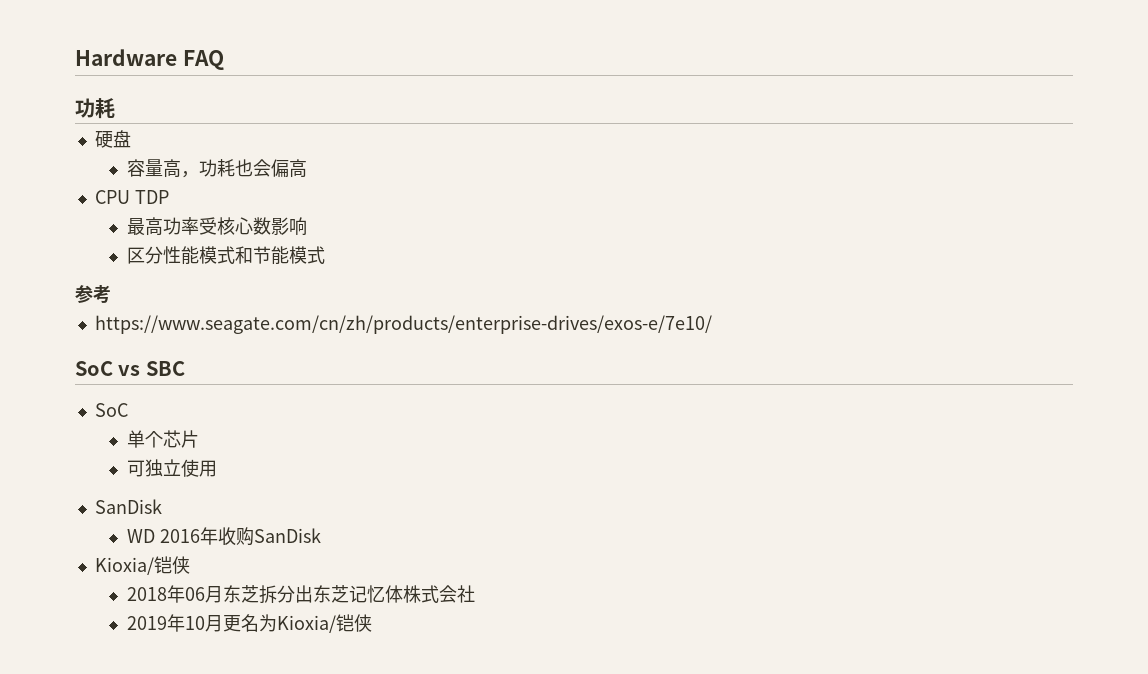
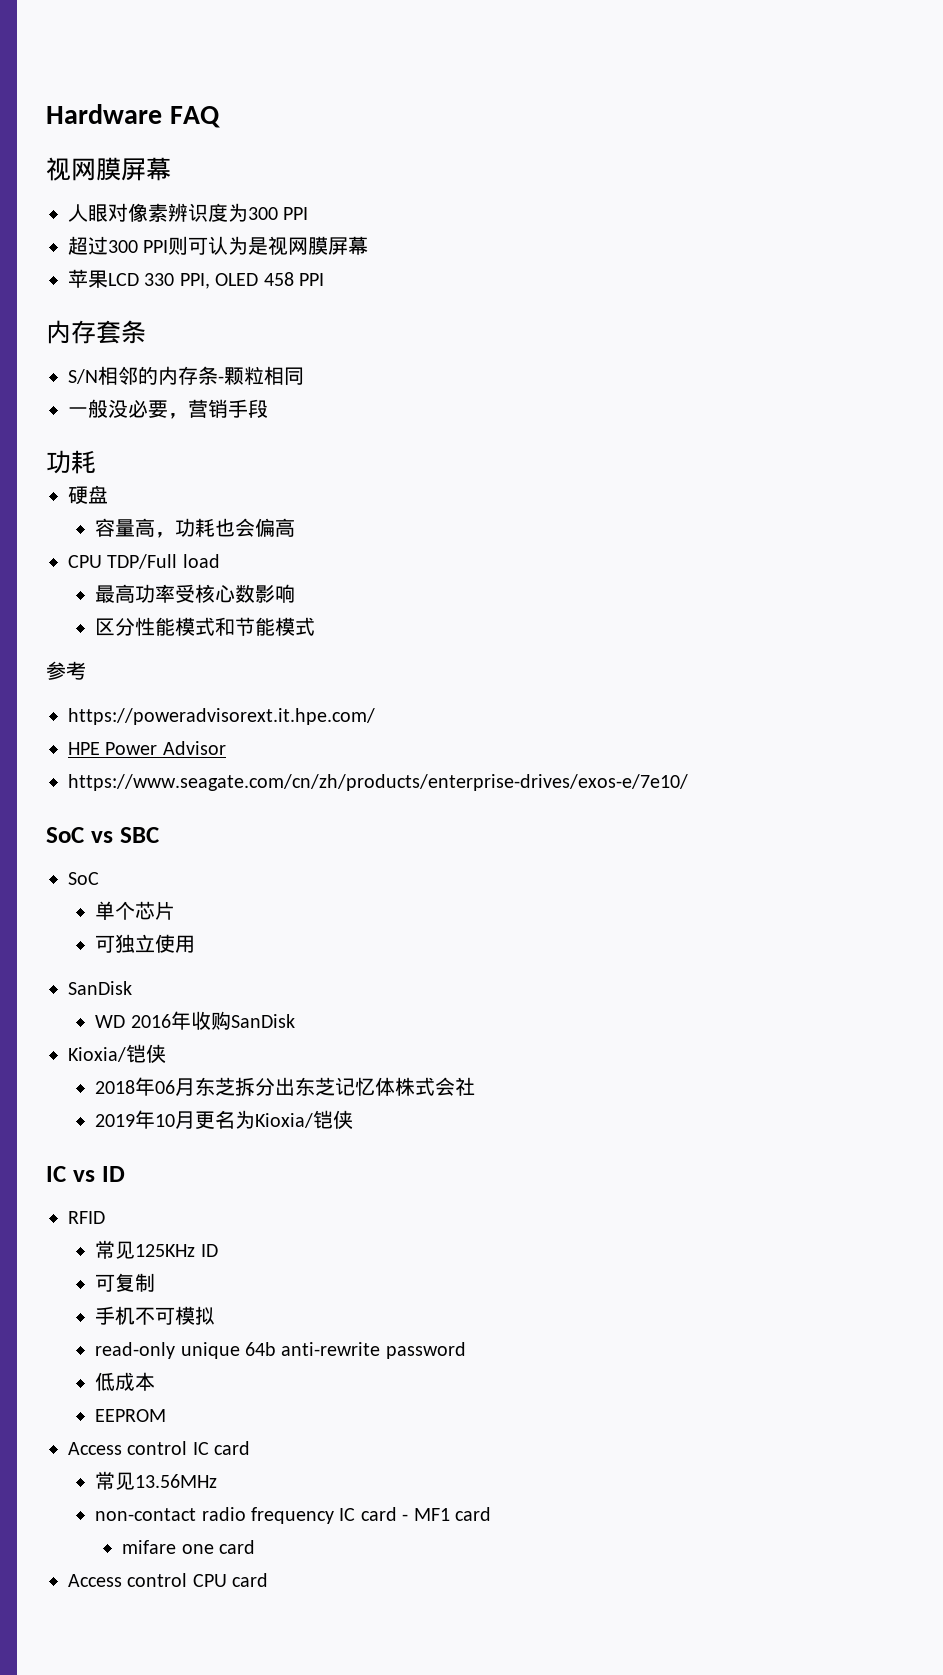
(224, 60) none -> [46,157,171,181] [68,203,309,222] [68,236,369,256] [68,269,324,289] [46,320,146,344] [68,366,304,385] [68,399,268,419] // 视网膜屏幕 // 人眼对像素辨识度为300 PPI // 超过300 PPI则可认为是视网膜屏幕 // 苹果LCD 330 PPI, OLED 458 PPI // 内存套条 // S/N相邻的内存条-颗粒相同 // 一般没必要，营销手段
[134,190,169,204] TDP -> [107,554,220,569] TDP/Full load
(111, 294) none -> [68,708,375,725] [68,741,226,755] // https://poweradvisorext.it.hpe.com/ // HPE Power Advisor
(372, 623) none -> [46,1166,125,1182] [68,1211,105,1224] [95,1240,218,1259] [95,1273,156,1292] [95,1306,216,1325] [95,1342,466,1359] [95,1372,156,1391] [95,1409,167,1422] [68,1441,251,1455] [95,1471,218,1490] [95,1507,491,1524] [122,1540,256,1554] [68,1573,269,1587] // IC vs ID // RFID // 常见125KHz ID // 可复制 // 手机不可模拟 // read-only unique 64b anti-rewrite password // 低成本 // EEPROM // Access control IC card // 常见13.56MHz // non-contact radio frequency IC card - MF1 card // mifare one card // Access control CPU card

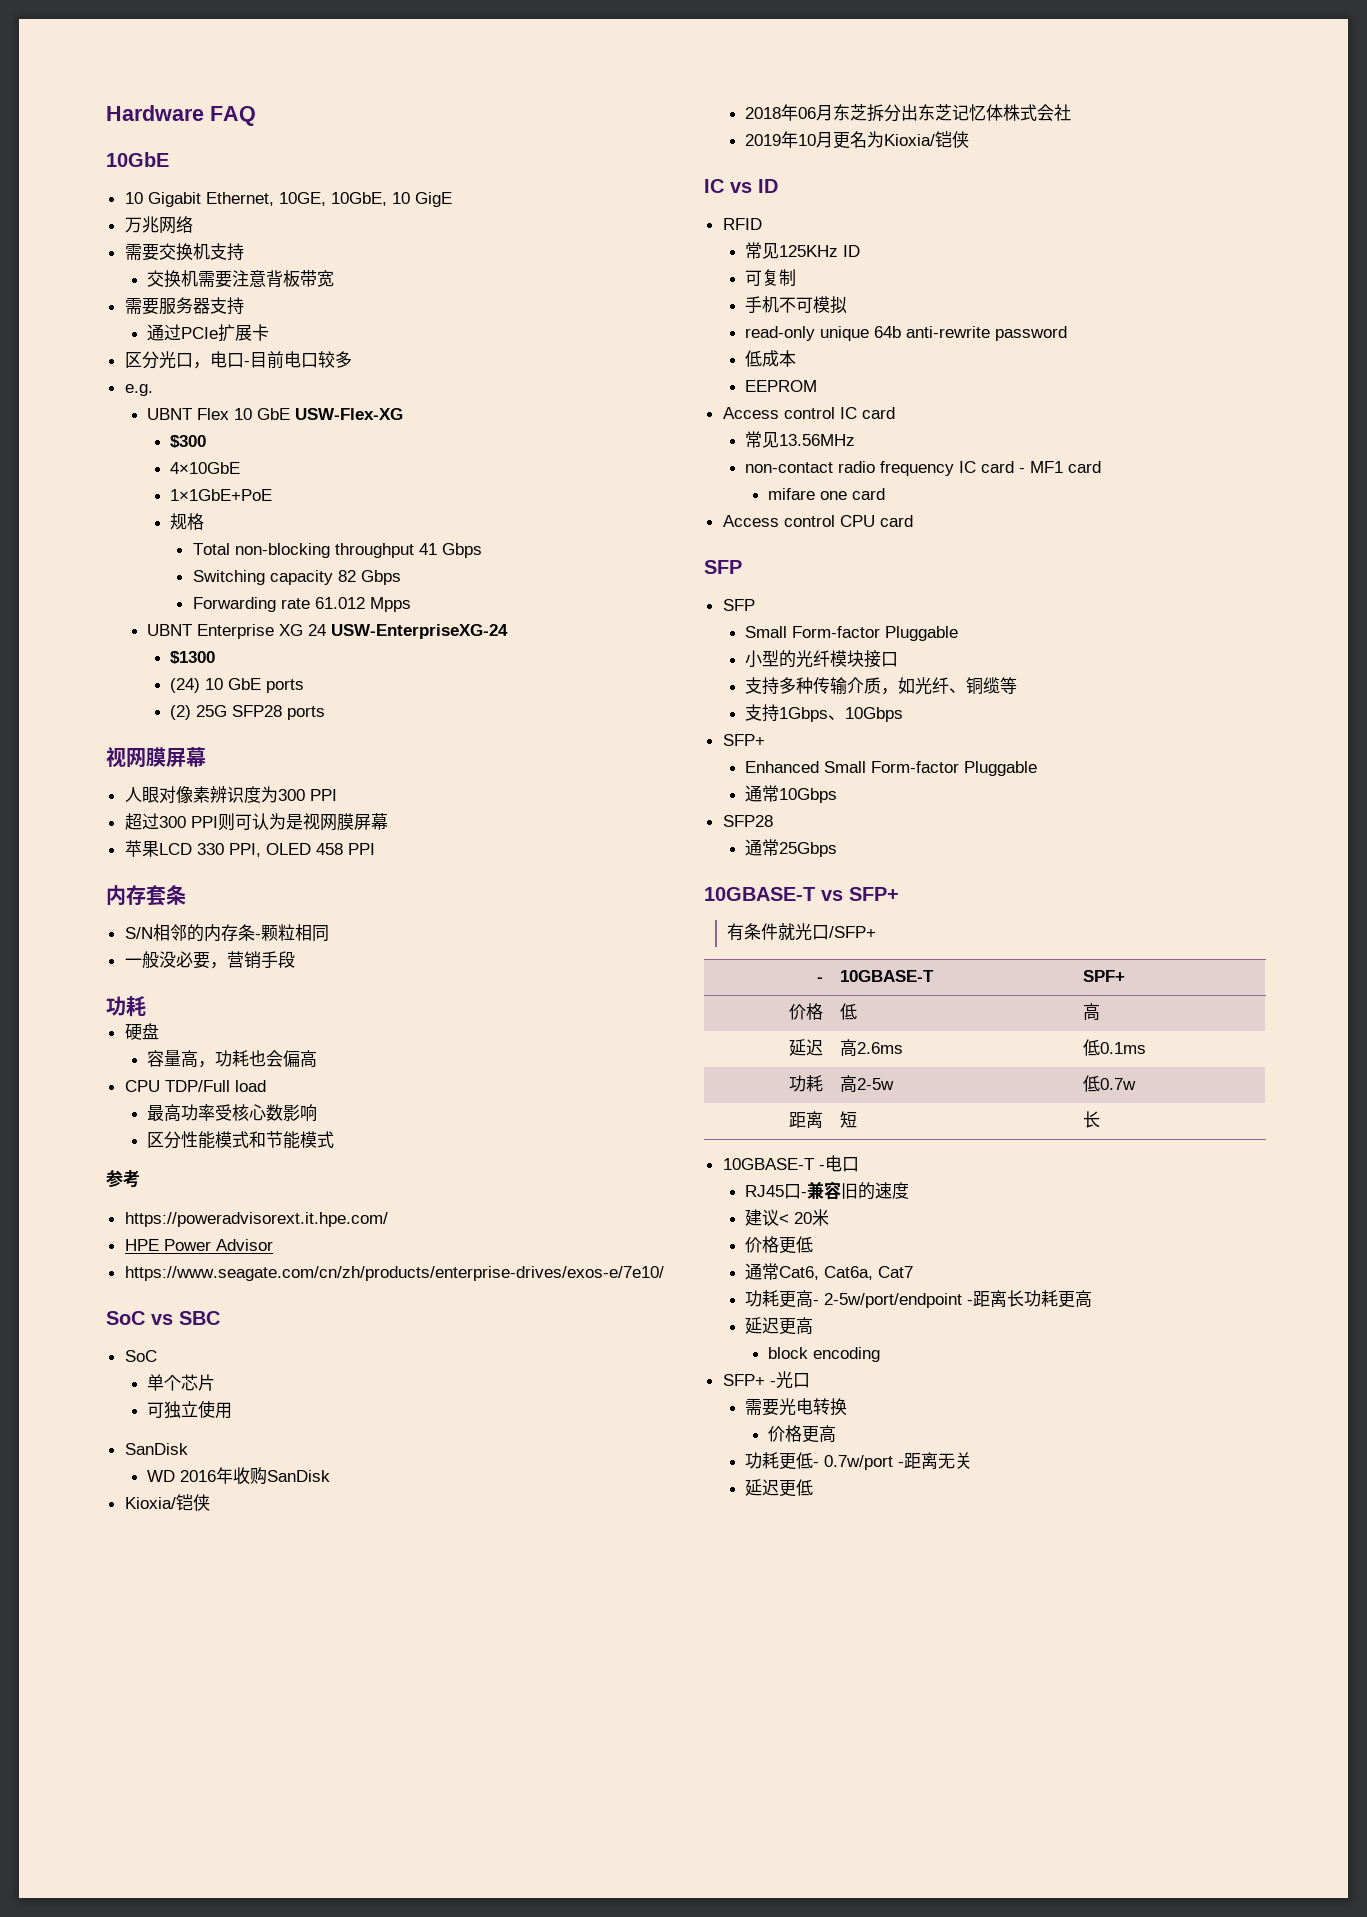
(220, 117) none -> [106,152,169,167] [124,192,452,207] [124,216,193,234] [124,243,244,261] [147,270,335,288] [124,297,244,315] [147,324,270,342] [124,351,352,369] [124,384,153,396] [147,408,404,420] [170,435,207,448] [170,462,241,474] [170,489,273,501] [170,513,205,530] [192,543,482,558] [192,570,401,585] [192,597,411,612] [147,624,509,639] [170,651,216,664] [170,678,305,693] [170,705,326,720] // 10GbE // 10 Gigabit Ethernet, 10GE, 10GbE, 10 GigE // 万兆网络 // 需要交换机支持 // 交换机需要注意背板带宽 // 需要服务器支持 // 通过PCIe扩展卡 // 区分光口，电口-目前电口较多 // e.g. // UBNT Flex 10 GbE USW-Flex-XG // $300 // 4×10GbE // 1×1GbE+PoE // 规格 // Total non-blocking throughput 41 Gbps // Switching capacity 82 Gbps // Forwarding rate 61.012 Mpps // UBNT Enterprise XG 24 USW-EnterpriseXG-24 // $1300 // (24) 10 GbE ports // (2) 25G SFP28 ports
(269, 1580) none -> [704,560,742,574] [722,599,755,611] [745,626,959,641] [745,650,899,668] [745,677,1018,695] [745,704,904,722] [722,734,765,746] [745,761,1038,776] [745,785,838,803] [722,815,773,827] [745,839,838,857] [704,887,899,901] [726,923,876,941] [817,977,824,982] [839,970,934,982] [1082,970,1125,982] [789,1003,824,1020] [839,1003,857,1020] [1082,1003,1100,1021] [789,1039,824,1056] [839,1039,903,1057] [1082,1039,1146,1056] [789,1075,824,1092] [839,1075,894,1093] [1082,1075,1136,1092] [789,1111,824,1128] [839,1111,857,1128] [1082,1111,1100,1128] [722,1155,859,1172] [745,1181,910,1200] [745,1209,830,1226] [745,1236,814,1254] [745,1263,914,1280] [745,1290,1093,1308] [745,1317,814,1335] [768,1347,881,1362] [722,1371,810,1389] [745,1398,848,1416] [768,1425,837,1443] [745,1452,973,1470] [745,1479,814,1497] // SFP // SFP // Small Form-factor Pluggable // 小型的光纤模块接口 // 支持多种传输介质，如光纤、铜缆等 // 支持1Gbps、10Gbps // SFP+ // Enhanced Small Form-factor Pluggable // 通常10Gbps // SFP28 // 通常25Gbps // 10GBASE-T vs SFP+ // 有条件就光口/SFP+ // - | 10GBASE-T | SPF+ // 价格 | 低 | 高 // 延迟 | 高2.6ms | 低0.1ms // 功耗 | 高2-5w | 低0.7w // 距离 | 短 | 长 // 10GBASE-T -电口 // RJ45口-兼容旧的速度 // 建议< 20米 // 价格更低 // 通常Cat6, Cat6a, Cat7 // 功耗更高- 2-5w/port/endpoint -距离长功耗更高 // 延迟更高 // block encoding // SFP+ -光口 // 需要光电转换 // 价格更高 // 功耗更低- 0.7w/port -距离无关 // 延迟更低

